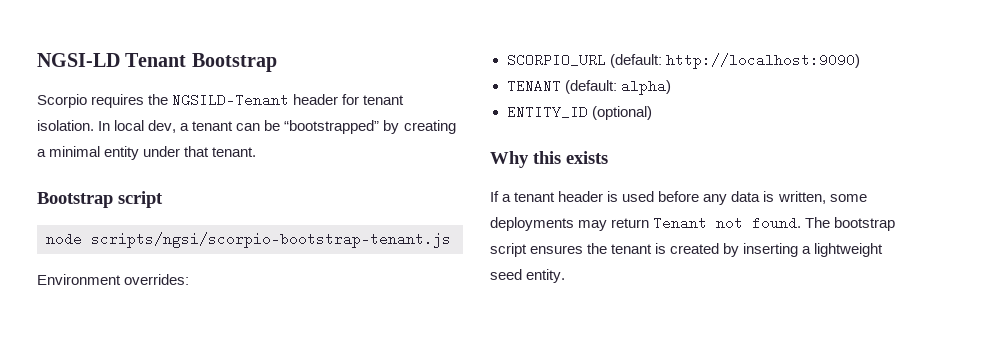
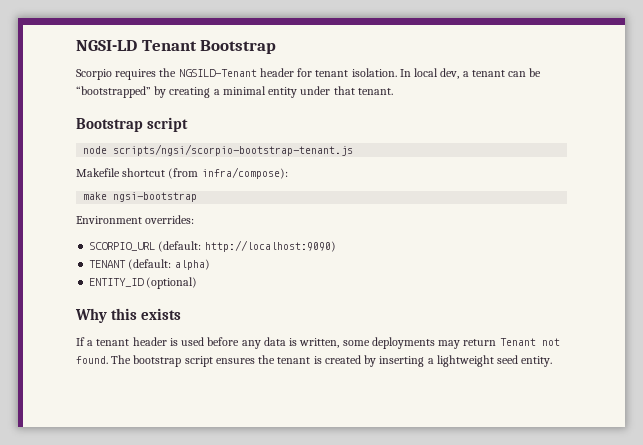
(451, 240) none -> [76,167,288,179] [83,192,198,202] // Makefile shortcut (from infra/compose): // make ngsi-bootstrap

